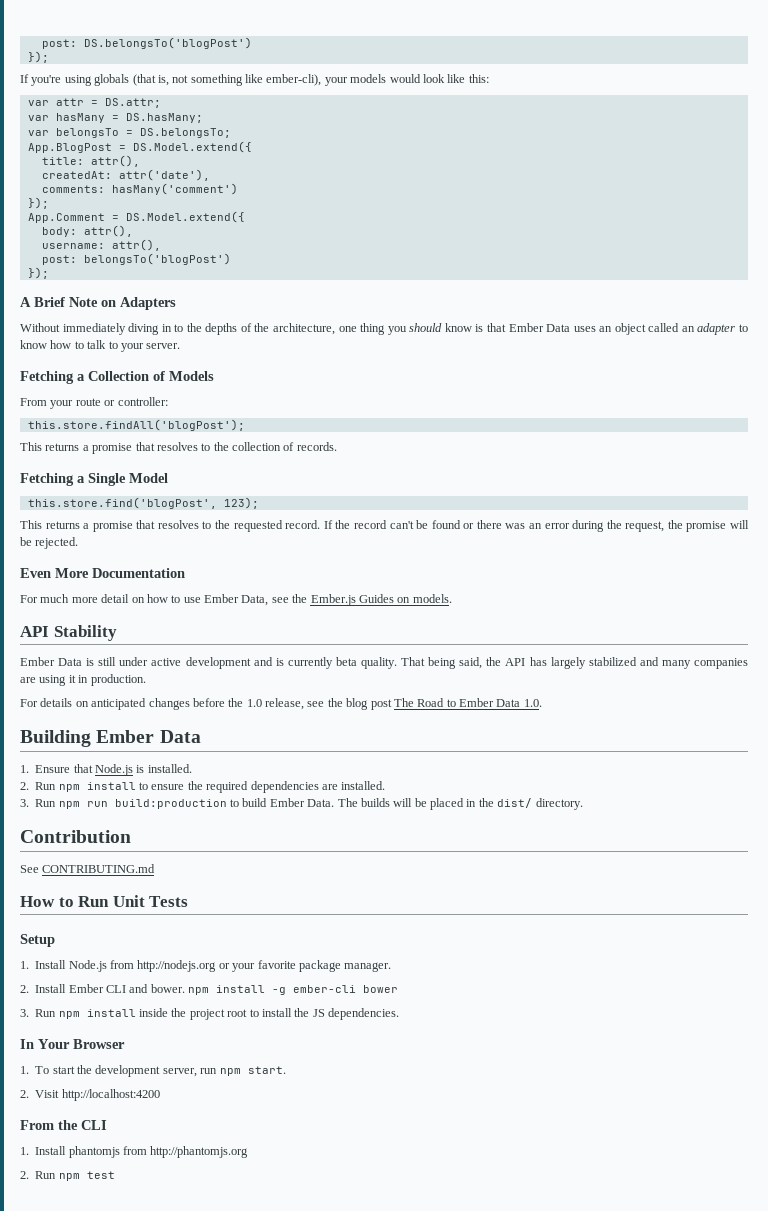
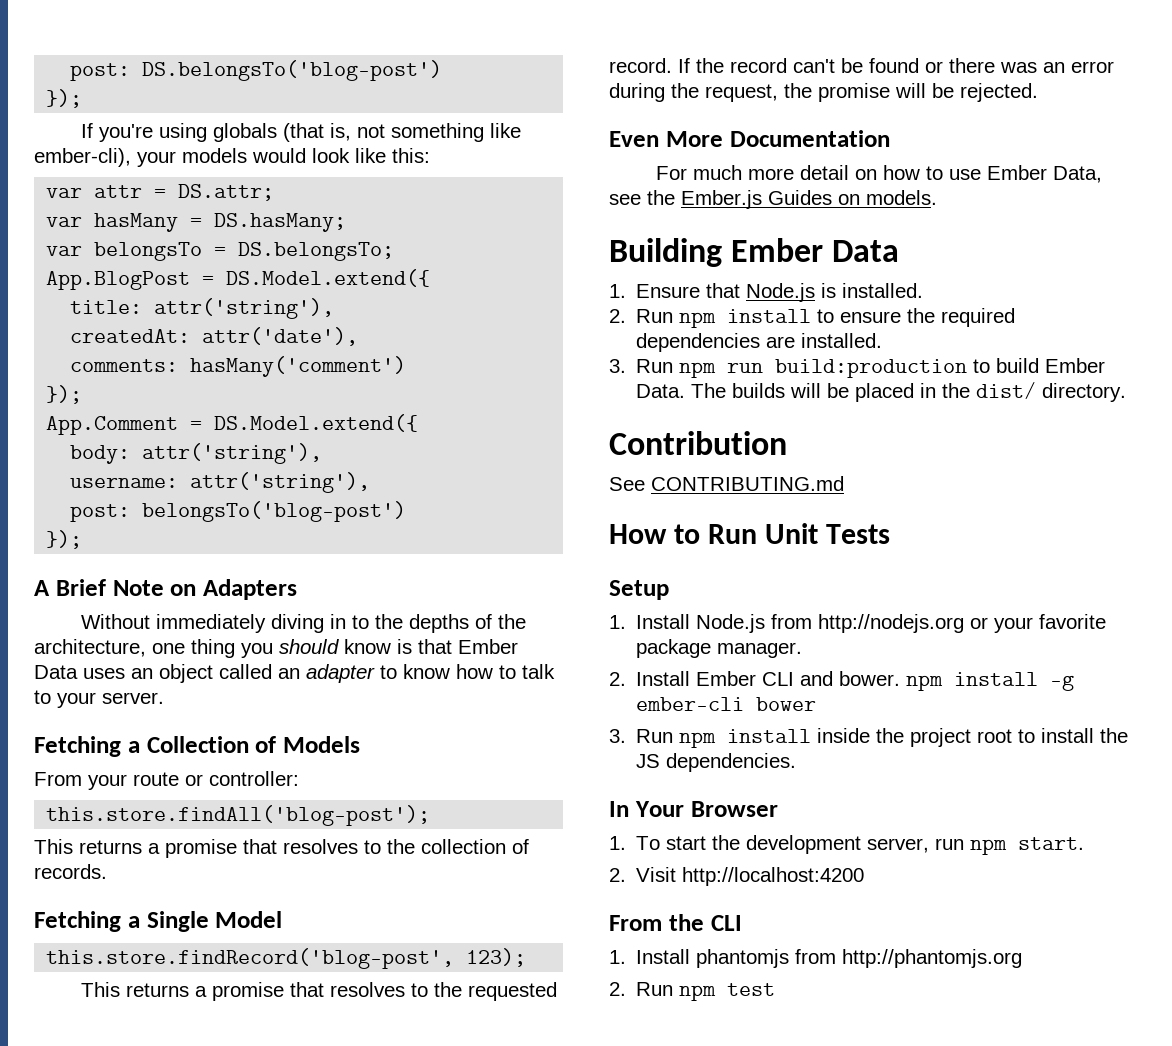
[41,37,252,49] post: DS.belongsTo('blogPost') -> [70,60,443,81] post: DS.belongsTo('blog-post')
[90,155,140,167] attr(), -> [154,298,335,319] attr('string'),
[83,225,133,237] attr(), -> [142,443,323,464] attr('string'),
[111,239,161,251] [41,253,231,265] attr(), // post: belongsTo('blogPost') -> [190,472,371,493] [70,501,407,522] attr('string'), // post: belongsTo('blog-post')
[27,419,245,431] this.store.findAll('blogPost'); -> [46,805,431,826] this.store.findAll('blog-post');
[27,497,217,509] this.store.find('blogPost', -> [46,948,455,969] this.store.findRecord('blog-post',
[20,625,117,641] [20,657,748,669] [20,674,146,686] [20,698,542,710] // API Stability // Ember Data is still under active development and is currently beta quality. That being said, the API has largely stabilized and many companies are using it in production. // For details on anticipated changes before the 1.0 release, see the blog post The Road to Ember Data 1.0. -> (937, 197) none

